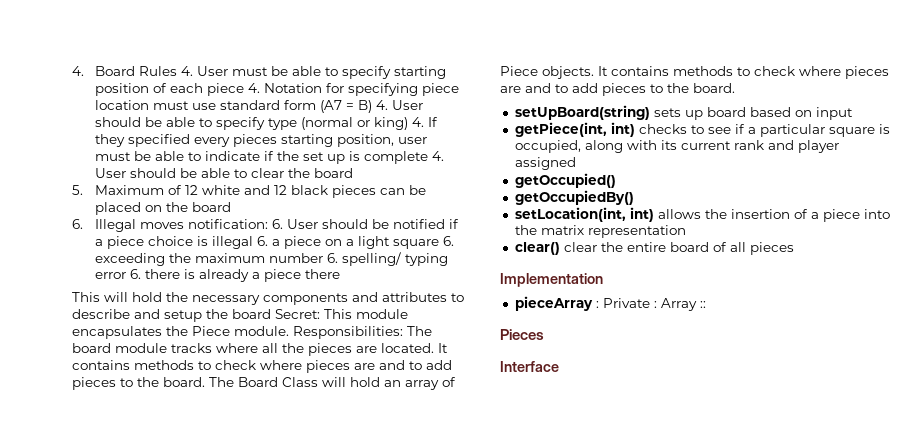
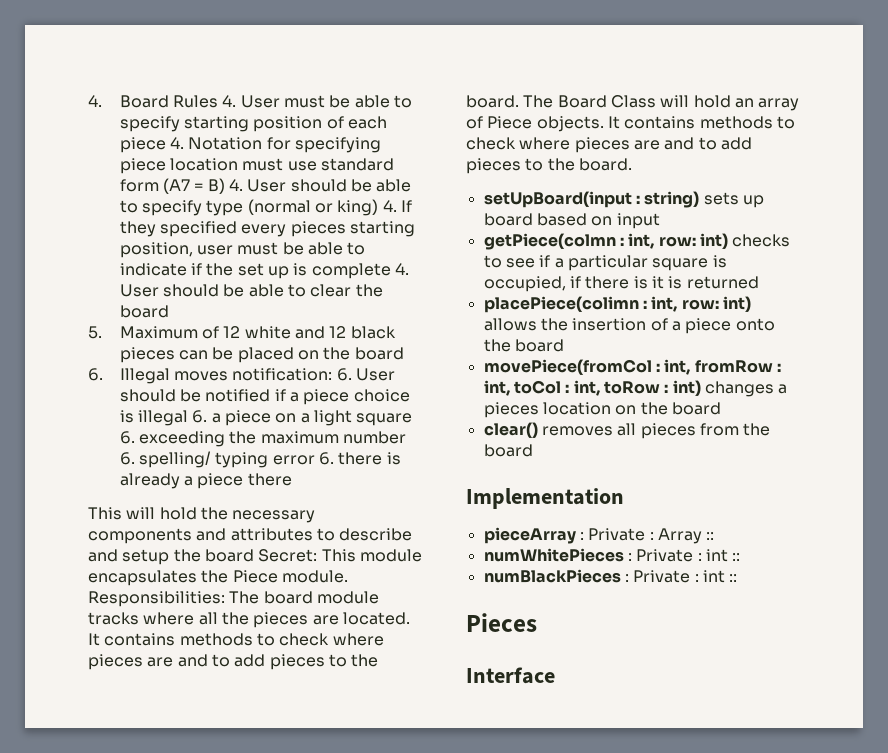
[514,105,650,120] setUpBoard(string) -> [483,191,700,208] setUpBoard(input : string)
[514,122,607,137] getPiece(int, -> [483,233,696,250] getPiece(colmn : int, row:
[584,140,839,153] [514,157,576,170] [514,173,616,188] [514,190,634,205] [514,207,626,222] along with its current rank and player assigned // getOccupied() // getOccupiedBy() // setLocation(int, -> [569,276,759,289] [483,296,719,313] if there is it is returned // placePiece(colimn : int, row:
[863,209,890,219] [514,225,686,238] [514,242,727,255] into the matrix representation // clear() clear the entire board of -> [735,318,775,331] [483,339,564,352] [483,359,781,375] [483,380,788,397] [483,402,721,418] [483,422,613,438] onto the board // movePiece(fromCol : int, fromRow : int, toCol : int, toRow : int) changes a pieces location on the board // clear() removes
(794, 248) none -> [699,423,771,436] [483,444,533,457] from the board
(706, 304) none -> [483,548,741,562] [483,569,738,583] // numWhitePieces : Private : int :: // numBlackPieces : Private : int ::

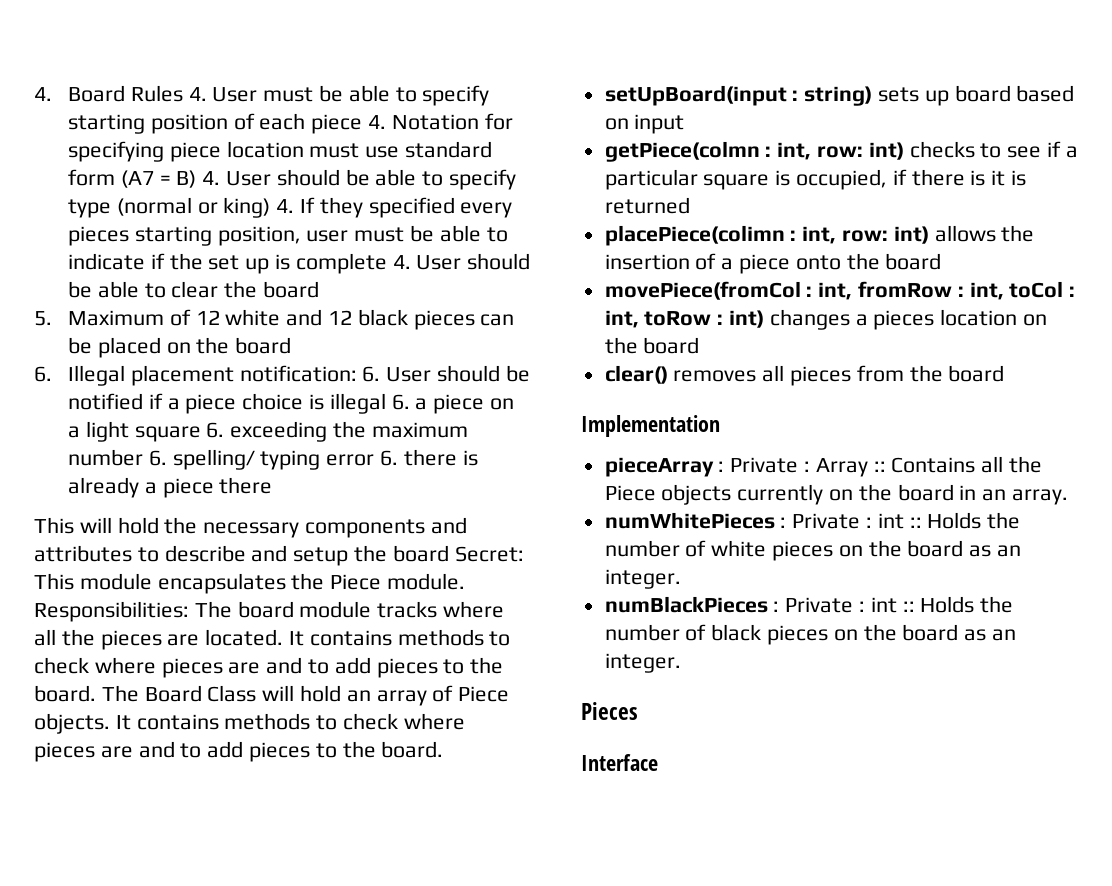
[173,371,228,381] moves -> [130,365,234,386] placement
(715, 536) none -> [891,456,1043,473] [604,484,1069,505] Contains all the Piece objects currently on the board in an array.
(741, 557) none -> [927,512,1021,529] [604,540,1022,561] [604,569,681,589] Holds the number of white pieces on the board as an integer.
(738, 578) none -> [920,596,1014,613] [604,624,1017,645] [604,653,681,673] Holds the number of black pieces on the board as an integer.

